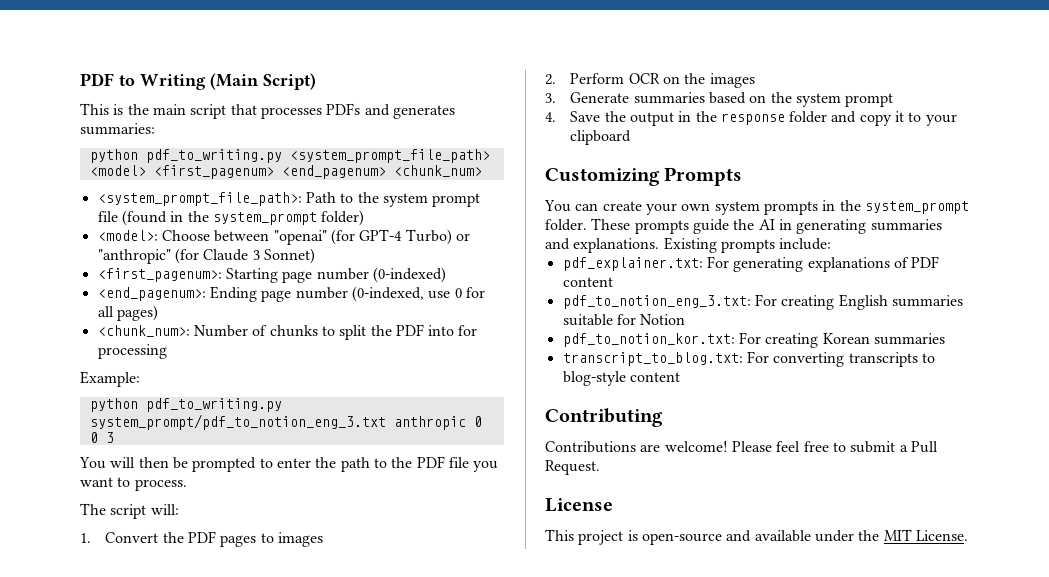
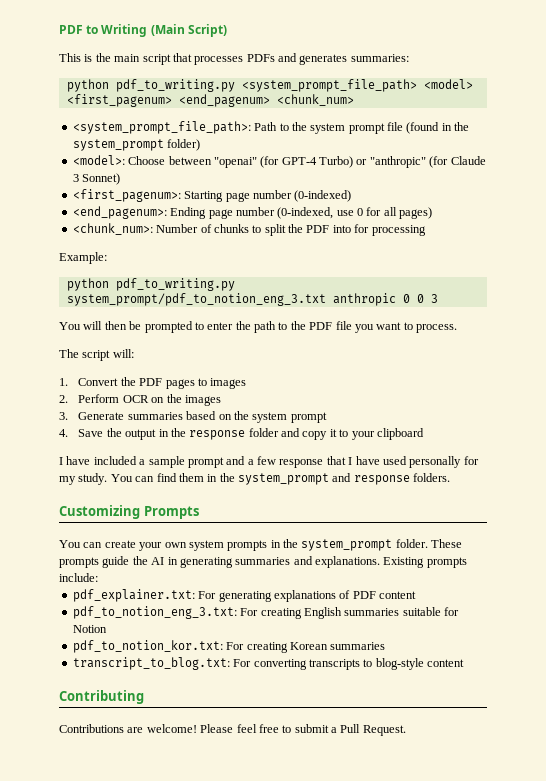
(632, 137) none -> [59,456,479,468] [59,473,451,485] // I have included a sample prompt and a few response that I have used personally for my study. You can find them in the system_prompt and response folders.
[545,498,613,512] [545,529,968,545] // License // This project is open-source and available under the MIT License. -> (406, 730) none

